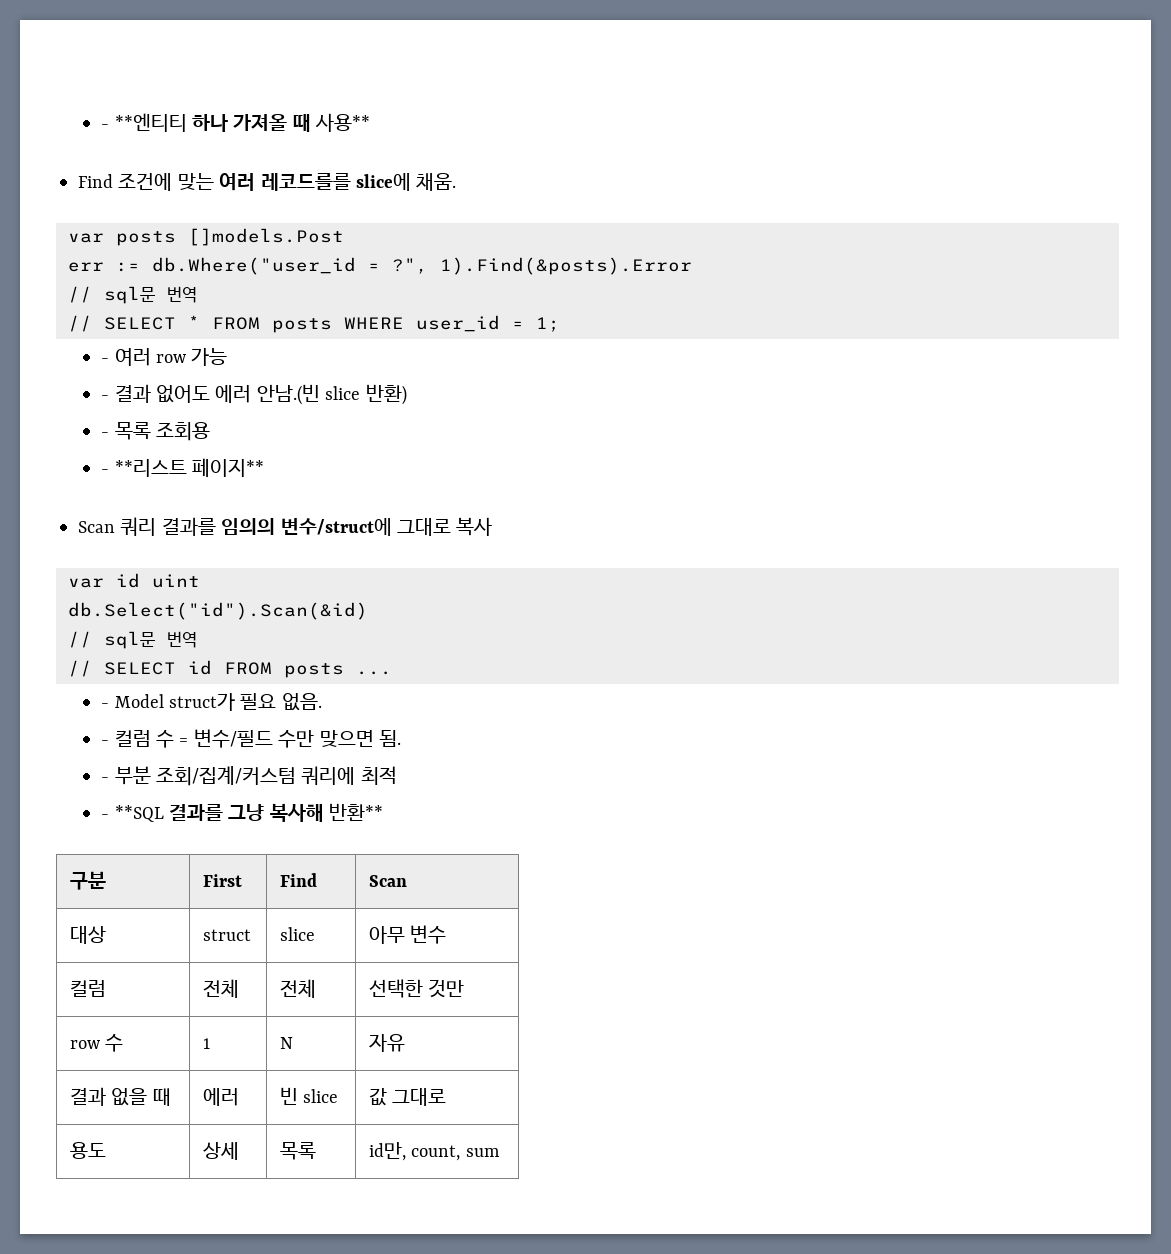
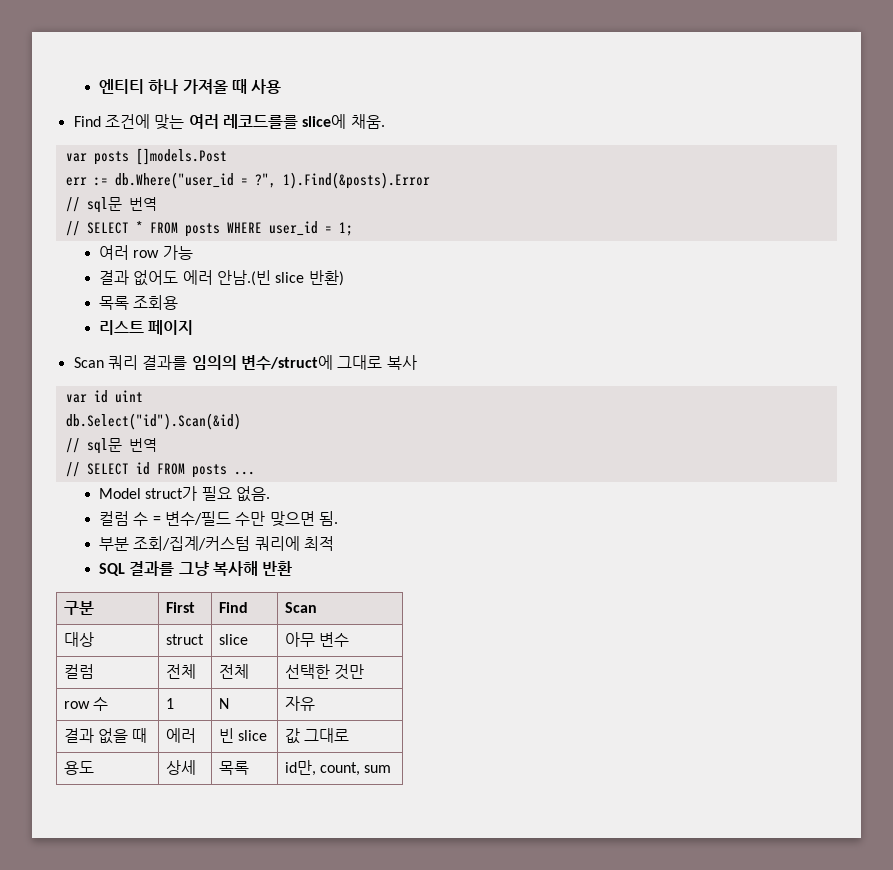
[101,113,187,132] - **엔티티 -> [99,79,145,94] 엔티티
[315,113,371,132] 사용** -> [251,79,282,94] 사용
[101,358,110,363] - -> (353, 229) none
[101,395,110,400] - -> (193, 252) none
[101,432,110,437] - -> (344, 278) none
[101,458,264,477] - **리스트 페이지** -> [99,320,194,335] 리스트 페이지
[101,703,110,708] - -> (255, 473) none
[101,740,110,745] - -> (271, 494) none
[101,777,110,782] - -> (339, 518) none
[101,805,164,822] - **SQL -> [99,563,126,576] SQL
[329,803,384,821] 반환** -> [262,561,293,576] 반환

